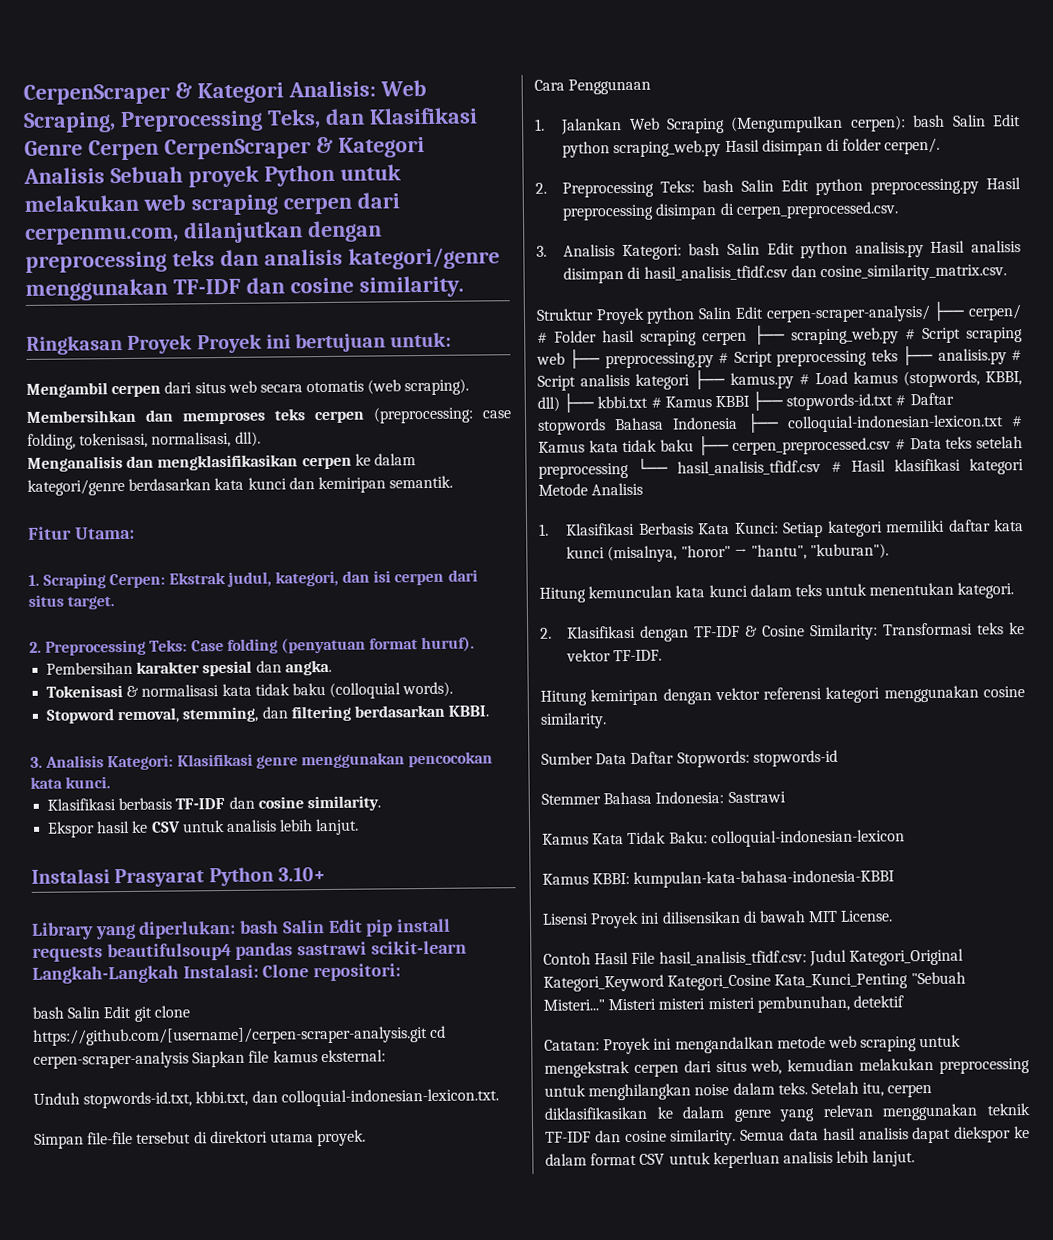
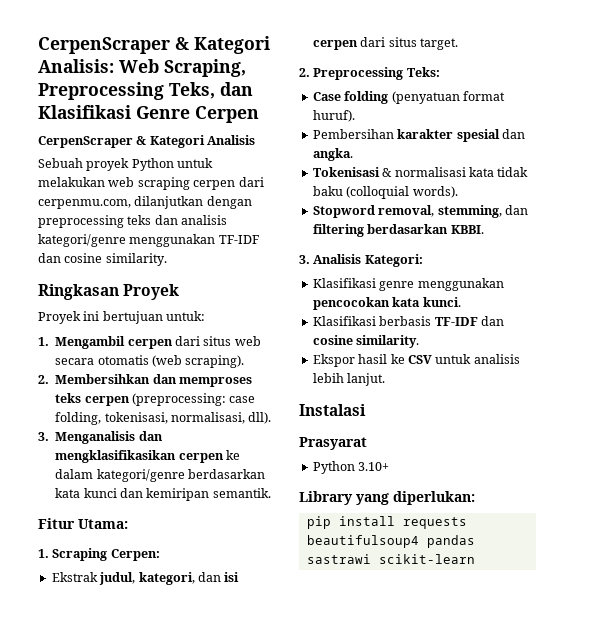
(159, 150) none -> (259, 114) //
(105, 175) none -> (256, 140) //
(193, 344) none -> (180, 292) //
(453, 339) none -> [38,337,49,346] 1.
(470, 387) none -> [38,375,49,384] 2.
(261, 439) none -> [38,432,49,441] 3.
(166, 581) none -> (160, 555) //
(188, 645) none -> (440, 72) //
(174, 762) none -> (423, 260) //
(110, 876) none -> (366, 410) //
(206, 878) none -> (367, 443) //
[239,919,363,934] bash Salin Edit -> (475, 498) //
[32,963,402,984] [32,1005,190,1022] [33,1025,447,1046] [33,1049,386,1069] [33,1088,499,1109] [34,1129,367,1149] [534,78,652,95] [535,114,1021,135] [562,137,941,158] [535,177,1021,198] [562,201,899,221] [536,240,1022,261] [563,263,1008,284] [536,300,1022,325] [537,324,1023,346] [536,344,1022,369] [537,369,1022,391] [537,390,954,413] [537,412,1023,435] [538,434,1023,456] [538,457,1024,479] [538,482,644,496] [539,519,1025,538] [566,543,890,563] [539,582,1015,603] [540,622,1026,642] [566,649,663,662] [540,685,1025,706] [540,712,607,729] [541,749,838,768] [541,791,786,805] [542,829,905,848] [542,869,896,888] [542,910,894,929] [543,948,964,967] [543,971,966,992] [543,995,904,1013] [544,1034,962,1055] [544,1057,1030,1078] [544,1081,933,1101] [544,1103,1030,1122] [545,1126,1030,1146] [545,1150,916,1169] Langkah-Langkah Instalasi: Clone repositori: // bash Salin Edit git clone https://github.com/[username]/cerpen-scraper-analysis.git cd cerpen-scraper-analysis Siapkan file kamus eksternal: // Unduh stopwords-id.txt, kbbi.txt, dan colloquial-indonesian-lexicon.txt. // Simpan file-file tersebut di direktori utama proyek. // Cara Penggunaan // 1. Jalankan Web Scraping (Mengumpulkan cerpen): bash Salin Edit python scraping_web.py Hasil disimpan di folder cerpen/. // 2. Preprocessing Teks: bash Salin Edit python preprocessing.py Hasil preprocessing disimpan di cerpen_preprocessed.csv. // 3. Analisis Kategori: bash Salin Edit python analisis.py Hasil analisis disimpan di hasil_analisis_tfidf.csv dan cosine_similarity_matrix.csv. // Struktur Proyek python Salin Edit cerpen-scraper-analysis/ ├── cerpen/ # Folder hasil scraping cerpen ├── scraping_web.py # Script scraping web ├── preprocessing.py # Script preprocessing teks ├── analisis.py # Script analisis kategori ├── kamus.py # Load kamus (stopwords, KBBI, dll) ├── kbbi.txt # Kamus KBBI ├── stopwords-id.txt # Daftar stopwords Bahasa Indonesia ├── colloquial-indonesian-lexicon.txt # Kamus kata tidak baku ├── cerpen_preprocessed.csv # Data teks setelah preprocessing └── hasil_analisis_tfidf.csv # Hasil klasifikasi kategori Metode Analisis // 1. Klasifikasi Berbasis Kata Kunci: Setiap kategori memiliki daftar kata kunci (misalnya, "horor" → "hantu", "kuburan"). // Hitung kemunculan kata kunci dalam teks untuk menentukan kategori. // 2. Klasifikasi dengan TF-IDF & Cosine Similarity: Transformasi teks ke vektor TF-IDF. // Hitung kemiripan dengan vektor referensi kategori menggunakan cosine similarity. // Sumber Data Daftar Stopwords: stopwords-id // Stemmer Bahasa Indonesia: Sastrawi // Kamus Kata Tidak Baku: colloquial-indonesian-lexicon // Kamus KBBI: kumpulan-kata-bahasa-indonesia-KBBI // Lisensi Proyek ini dilisensikan di bawah MIT License. // Contoh Hasil File hasil_analisis_tfidf.csv: Judul Kategori_Original Kategori_Keyword Kategori_Cosine Kata_Kunci_Penting "Sebuah Misteri..." Misteri misteri misteri pembunuhan, detektif // Catatan: Proyek ini mengandalkan metode web scraping untuk mengekstrak cerpen dari situs web, kemudian melakukan preprocessing untuk menghilangkan noise dalam teks. Setelah itu, cerpen diklasifikasikan ke dalam genre yang relevan menggunakan teknik TF-IDF dan cosine similarity. Semua data hasil analisis dapat diekspor ke dalam format CSV untuk keperluan analisis lebih lanjut. -> (475, 559) none

